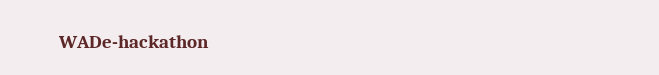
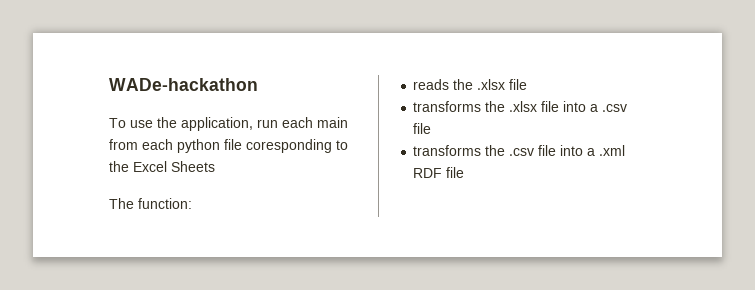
(209, 41) none -> [109,117,348,131] [109,139,348,153] [109,161,215,172] [109,198,192,209] [413,79,528,90] [413,101,628,112] [413,123,432,134] [413,145,626,156] [413,167,465,178] // To use the application, run each main from each python file coresponding to the Excel Sheets // The function: // reads the .xlsx file // transforms the .xlsx file into a .csv file // transforms the .csv file into a .xml RDF file

